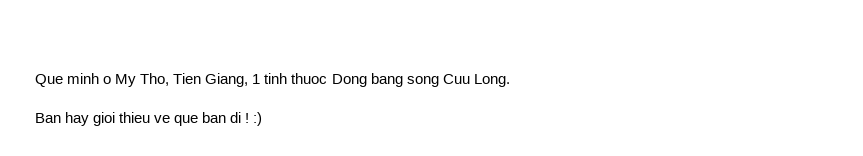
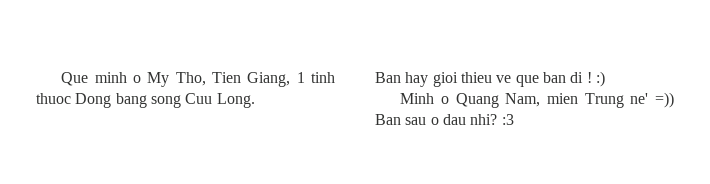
(263, 119) none -> [400,92,674,108] [375,114,514,125] // Minh o Quang Nam, mien Trung ne' =)) Ban sau o dau nhi? :3

